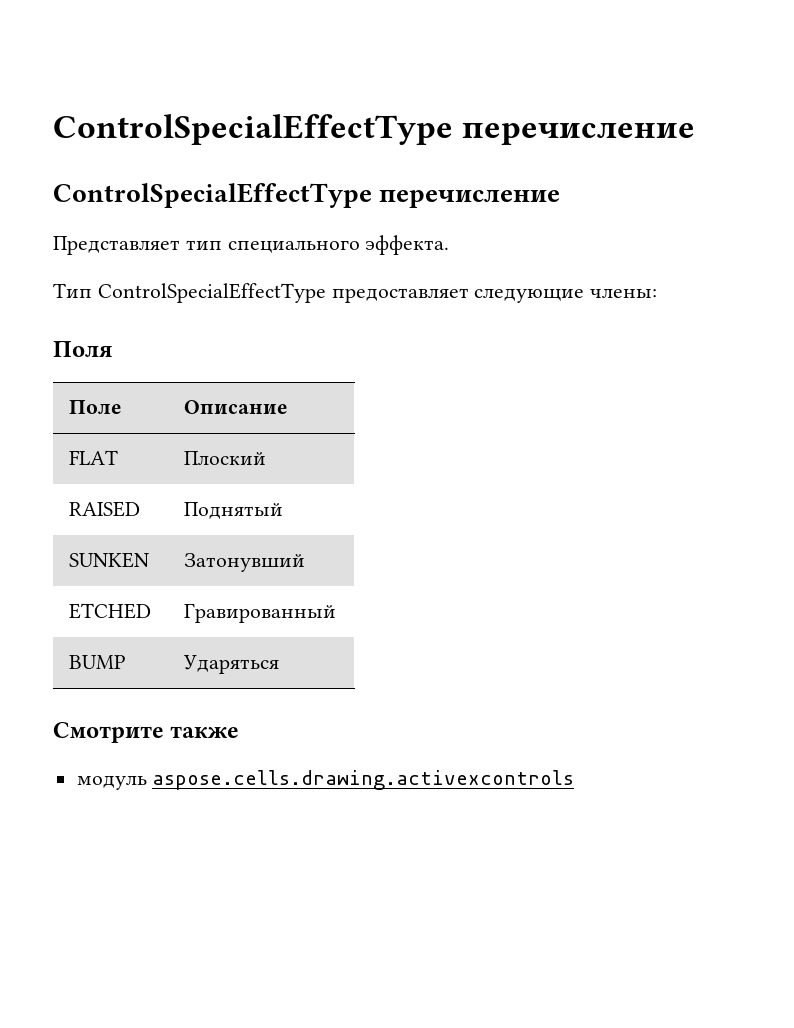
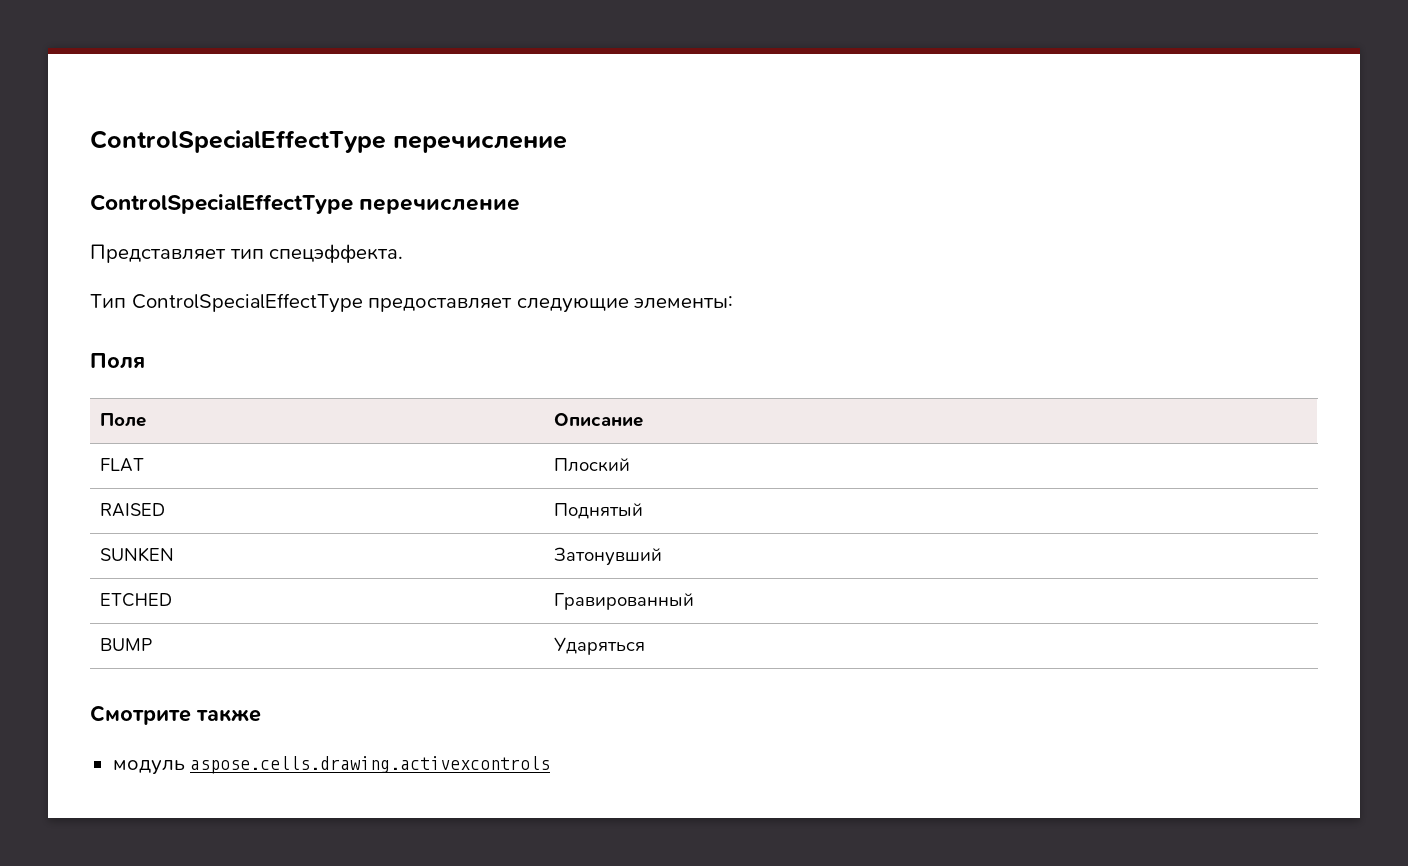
[227,235,450,255] специального эффекта. -> [269,244,404,263] спецэффекта.
[590,288,658,298] члены: -> [634,296,734,309] элементы:

